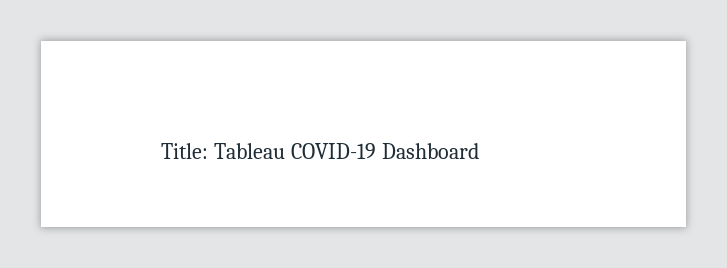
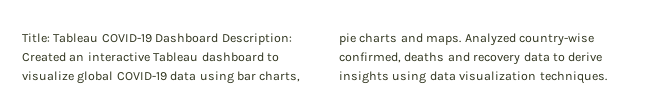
(479, 151) none -> [221,33,292,45] [22,52,279,62] [22,71,301,84] [339,33,594,46] [339,52,603,65] [339,71,607,84] Description: Created an interactive Tableau dashboard to visualize global COVID-19 data using bar charts, pie charts and maps. Analyzed country-wise confirmed, deaths and recovery data to derive insights using data visualization techniques.

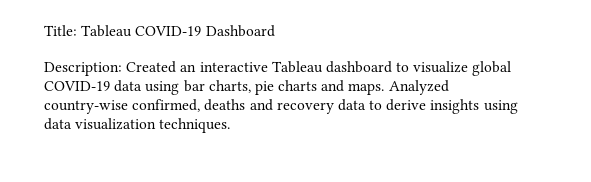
(219, 38) none -> (275, 31) //

